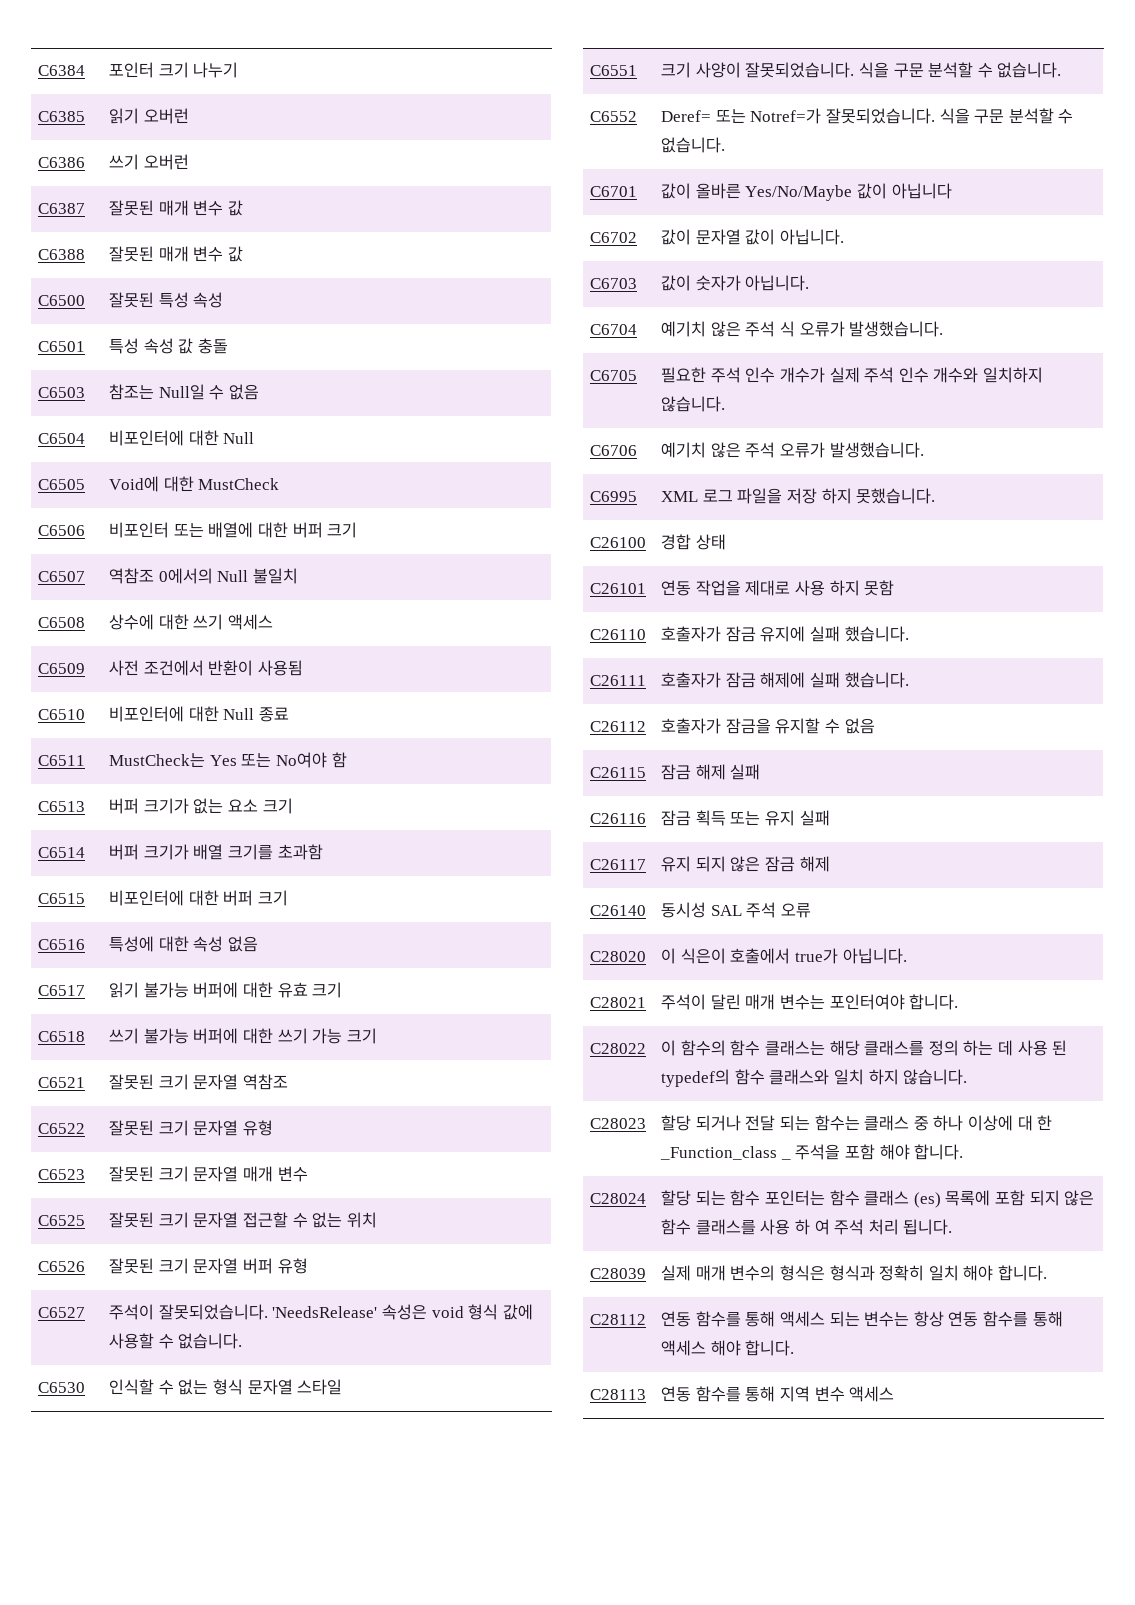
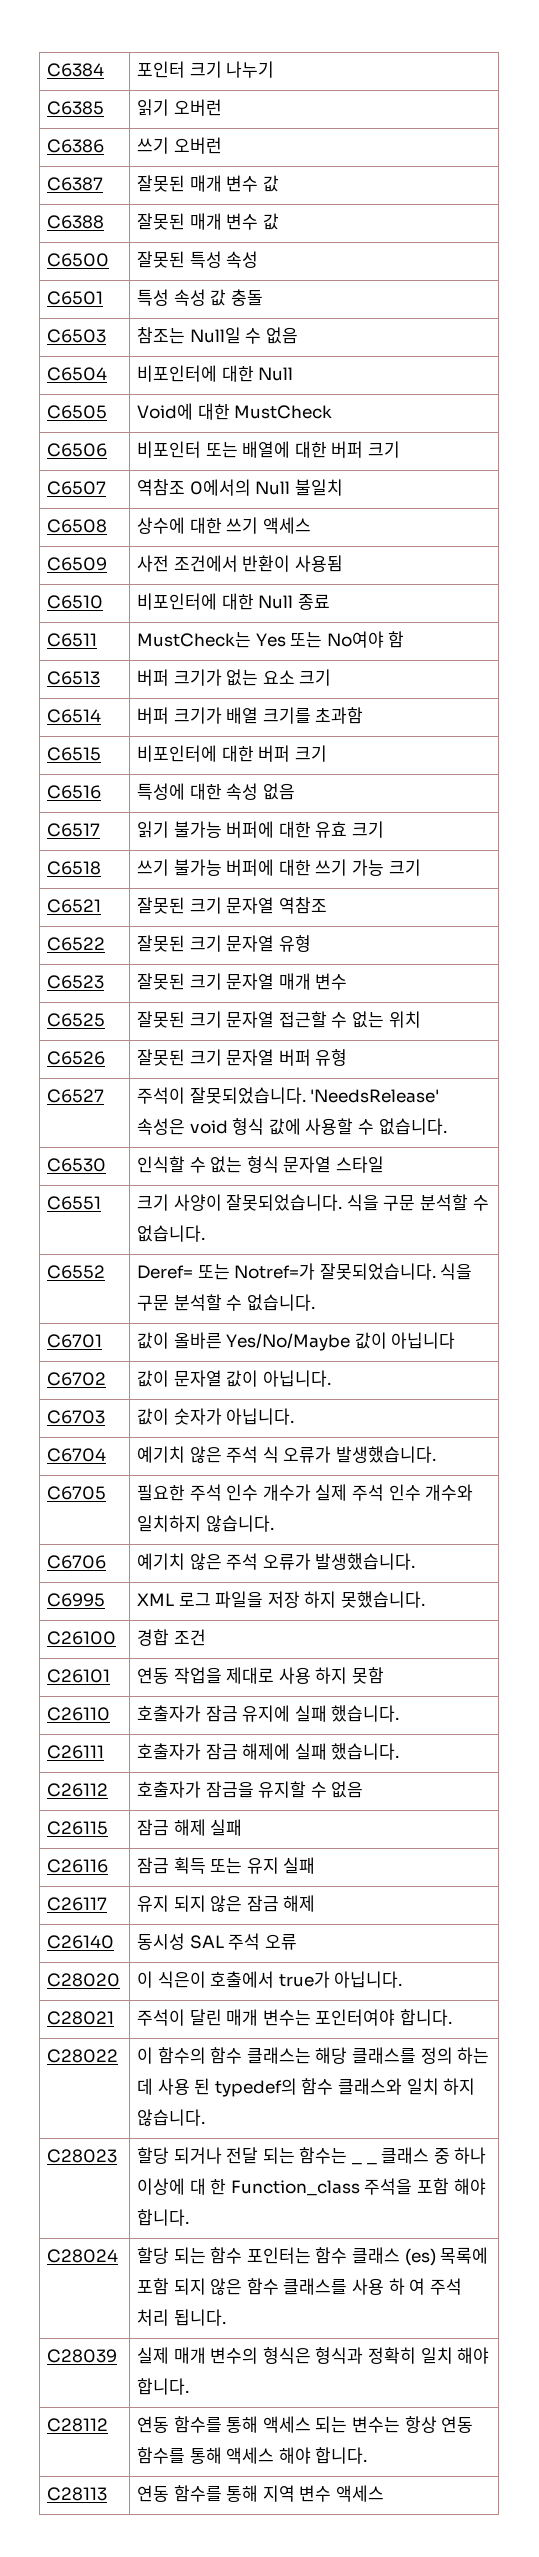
[695,534,726,550] 상태 -> [173,1629,206,1646] 조건
(860, 1123) none -> [352,2162,377,2165] _ _
[660,1146,791,1160] _Function_class _ -> [230,2180,360,2196] Function_class

